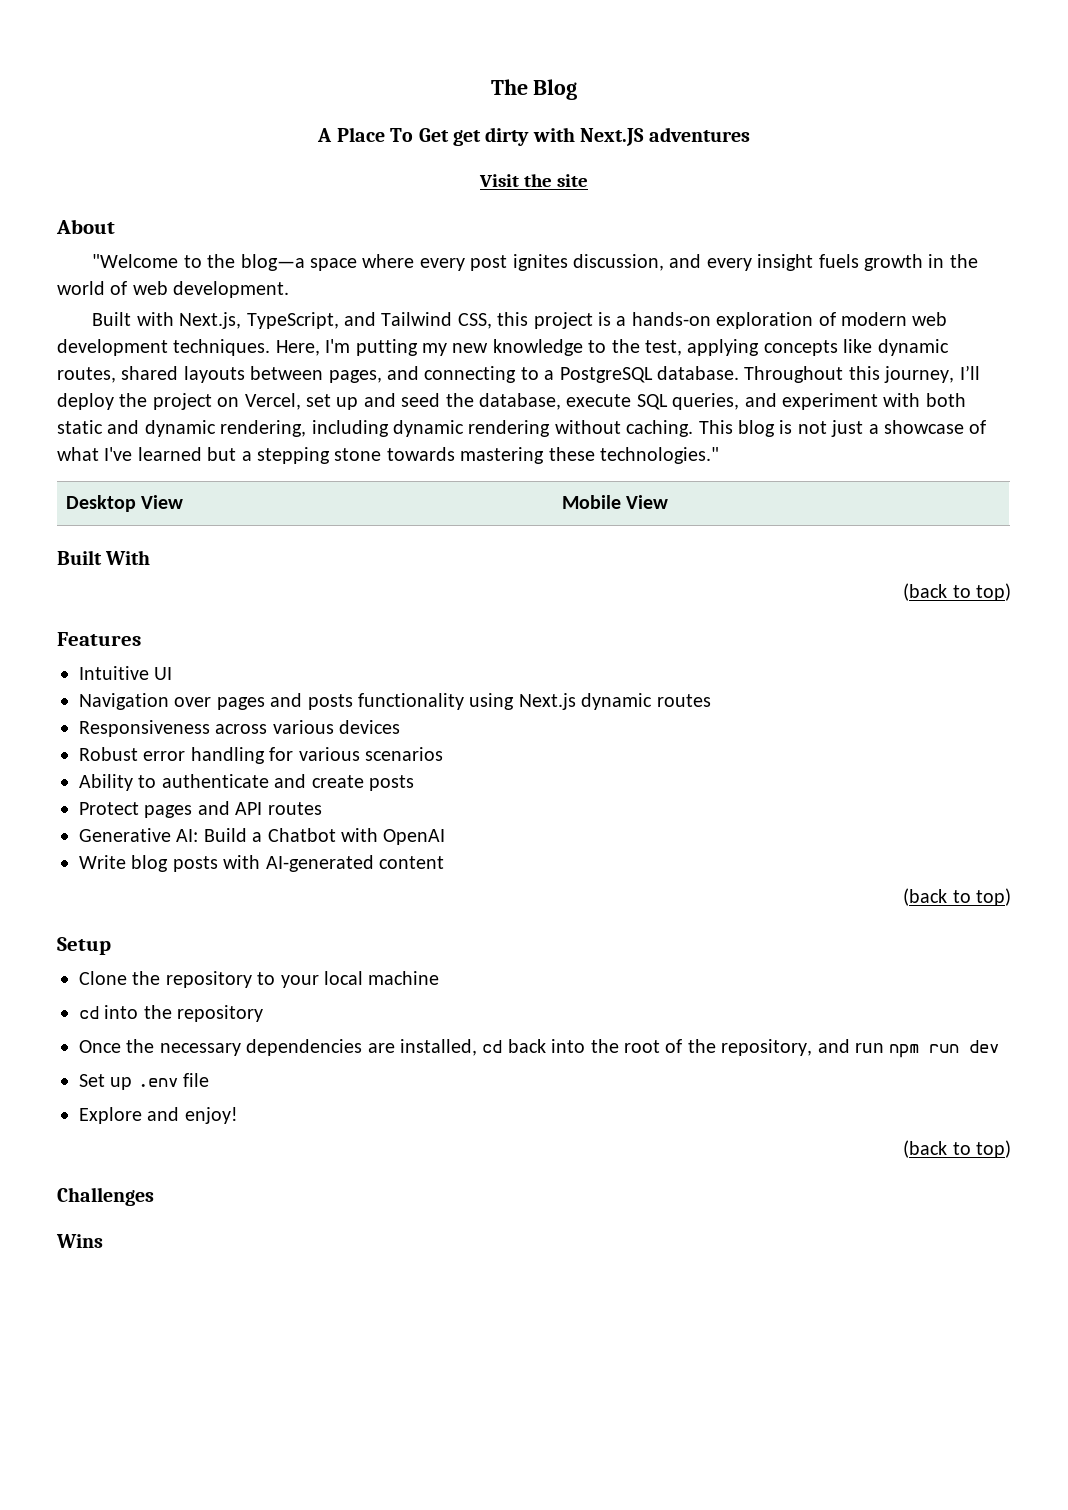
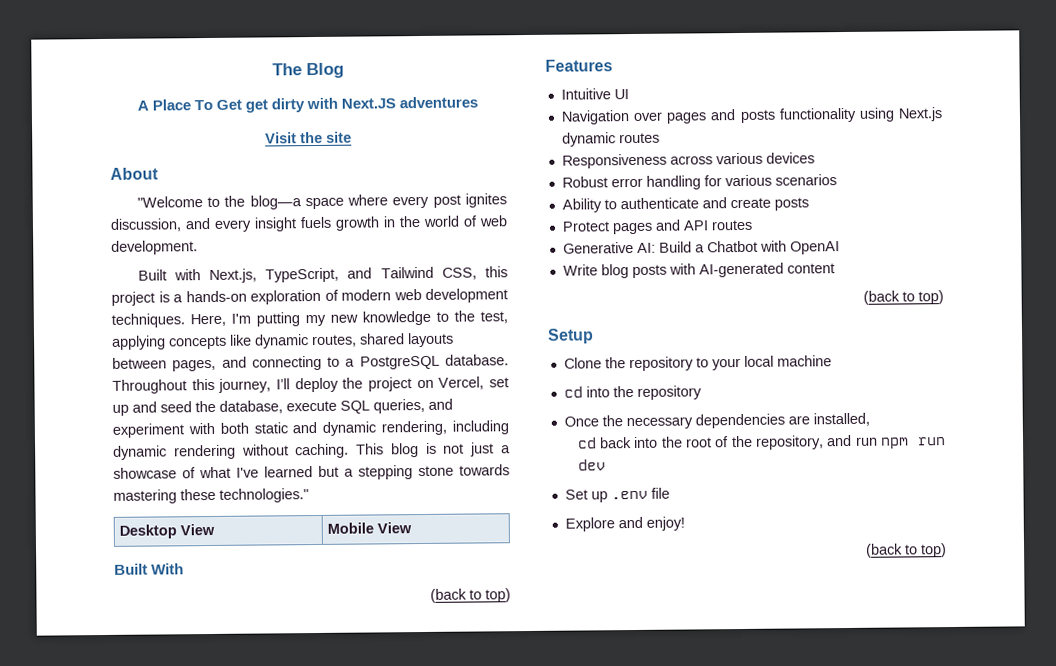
(477, 1047) none -> (870, 419) //
[57,1187,154,1206] [56,1234,103,1248] // Challenges // Wins -> (947, 550) none

